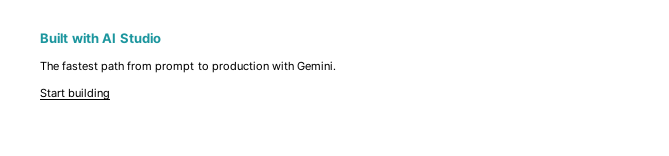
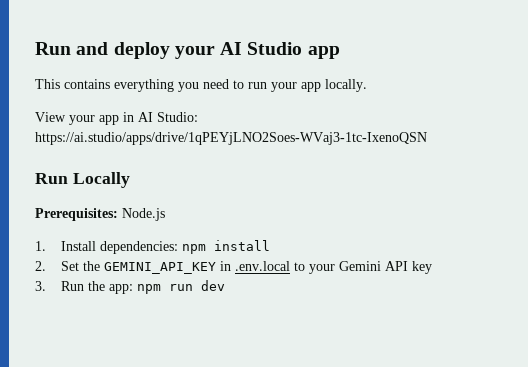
[40,32,161,44] [40,61,336,73] [40,88,111,100] Built with AI Studio // The fastest path from prompt to production with Gemini. // Start building -> [35,42,340,59] [35,79,367,92] [35,112,198,125] [35,132,427,145] [35,172,130,188] [35,208,165,221] [35,240,271,254] [35,261,433,274] [35,280,226,294] Run and deploy your AI Studio app // This contains everything you need to run your app locally. // View your app in AI Studio: https://ai.studio/apps/drive/1qPEYjLNO2Soes-WVaj3-1tc-IxenoQSN // Run Locally // Prerequisites: Node.js // 1. Install dependencies: npm install // 2. Set the GEMINI_API_KEY in .env.local to your Gemini API key // 3. Run the app: npm run dev

